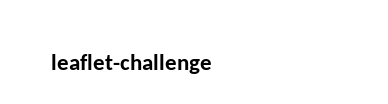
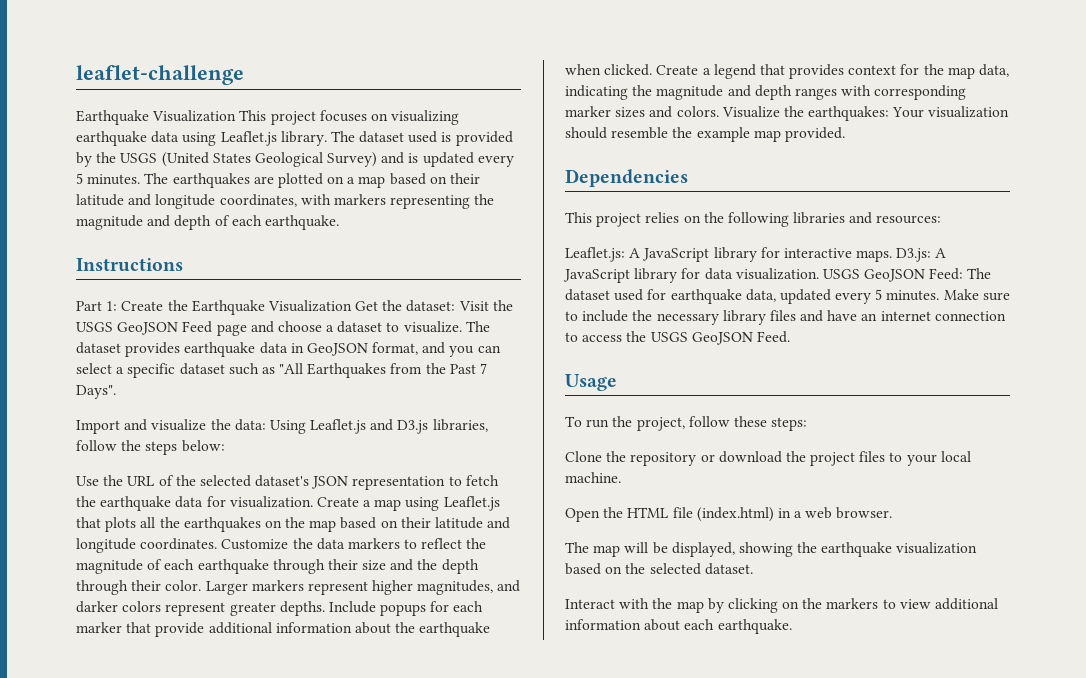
(212, 64) none -> [76,110,460,125] [76,131,513,146] [76,152,514,167] [76,173,481,188] [76,194,495,209] [76,215,339,230] [76,258,183,272] [76,300,513,315] [76,321,490,336] [76,342,501,357] [76,363,488,378] [76,385,116,399] [76,419,488,434] [76,440,225,455] [76,475,499,490] [76,496,500,511] [76,517,511,532] [76,538,487,553] [76,559,479,574] [76,580,521,595] [76,601,484,616] [76,622,491,637] [565,64,1010,79] [565,85,967,100] [565,106,1010,121] [565,127,845,142] [565,169,688,187] [565,212,942,227] [565,247,947,262] [563,268,992,283] [565,289,1010,304] [565,310,1006,325] [565,331,790,345] [565,374,617,391] [565,416,808,431] [565,451,971,466] [565,472,621,483] [565,507,893,522] [565,542,978,557] [565,563,753,575] [565,598,999,613] [565,619,792,634] // Earthquake Visualization This project focuses on visualizing earthquake data using Leaflet.js library. The dataset used is provided by the USGS (United States Geological Survey) and is updated every 5 minutes. The earthquakes are plotted on a map based on their latitude and longitude coordinates, with markers representing the magnitude and depth of each earthquake. // Instructions // Part 1: Create the Earthquake Visualization Get the dataset: Visit the USGS GeoJSON Feed page and choose a dataset to visualize. The dataset provides earthquake data in GeoJSON format, and you can select a specific dataset such as "All Earthquakes from the Past 7 Days". // Import and visualize the data: Using Leaflet.js and D3.js libraries, follow the steps below: // Use the URL of the selected dataset's JSON representation to fetch the earthquake data for visualization. Create a map using Leaflet.js that plots all the earthquakes on the map based on their latitude and longitude coordinates. Customize the data markers to reflect the magnitude of each earthquake through their size and the depth through their color. Larger markers represent higher magnitudes, and darker colors represent greater depths. Include popups for each marker that provide additional information about the earthquake when clicked. Create a legend that provides context for the map data, indicating the magnitude and depth ranges with corresponding marker sizes and colors. Visualize the earthquakes: Your visualization should resemble the example map provided. // Dependencies // This project relies on the following libraries and resources: // Leaflet.js: A JavaScript library for interactive maps. D3.js: A JavaScript library for data visualization. USGS GeoJSON Feed: The dataset used for earthquake data, updated every 5 minutes. Make sure to include the necessary library files and have an internet connection to access the USGS GeoJSON Feed. // Usage // To run the project, follow these steps: // Clone the repository or download the project files to your local machine. // Open the HTML file (index.html) in a web browser. // The map will be displayed, showing the earthquake visualization based on the selected dataset. // Interact with the map by clicking on the markers to view additional information about each earthquake.

